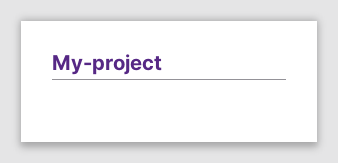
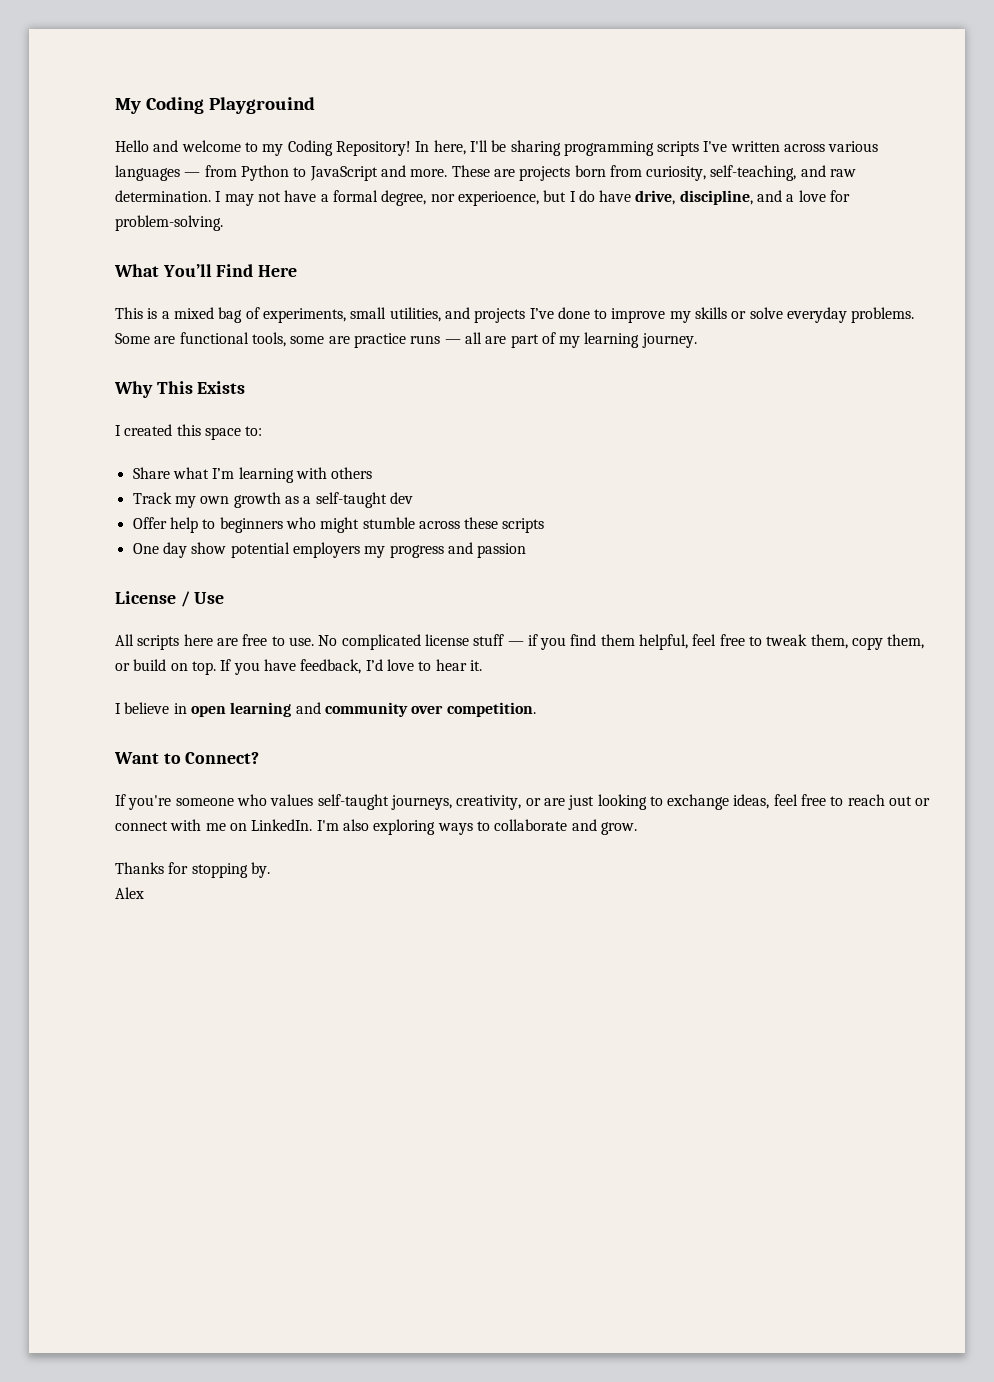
[52,54,162,75] My-project -> [115,97,315,114] [115,140,879,156] [115,165,857,181] [115,190,851,206] [115,215,223,231] [114,264,298,277] [115,307,915,323] [115,332,697,348] [114,381,246,398] [115,424,263,440] [132,467,373,483] [132,492,413,508] [132,517,545,533] [132,542,527,558] [115,591,225,607] [115,634,925,650] [115,659,482,675] [115,702,536,717] [114,752,260,764] [115,794,931,810] [115,819,637,835] [115,862,270,878] [115,887,144,899] My Coding Playgrouind // Hello and welcome to my Coding Repository! In here, I'll be sharing programming scripts I've written across various languages — from Python to JavaScript and more. These are projects born from curiosity, self-teaching, and raw determination. I may not have a formal degree, nor experioence, but I do have drive, discipline, and a love for problem-solving. // What You’ll Find Here // This is a mixed bag of experiments, small utilities, and projects I’ve done to improve my skills or solve everyday problems. Some are functional tools, some are practice runs — all are part of my learning journey. // Why This Exists // I created this space to: // Share what I’m learning with others // Track my own growth as a self-taught dev // Offer help to beginners who might stumble across these scripts // One day show potential employers my progress and passion // License / Use // All scripts here are free to use. No complicated license stuff — if you find them helpful, feel free to tweak them, copy them, or build on top. If you have feedback, I’d love to hear it. // I believe in open learning and community over competition. // Want to Connect? // If you're someone who values self-taught journeys, creativity, or are just looking to exchange ideas, feel free to reach out or connect with me on LinkedIn. I'm also exploring ways to collaborate and grow. // Thanks for stopping by. // Alex

